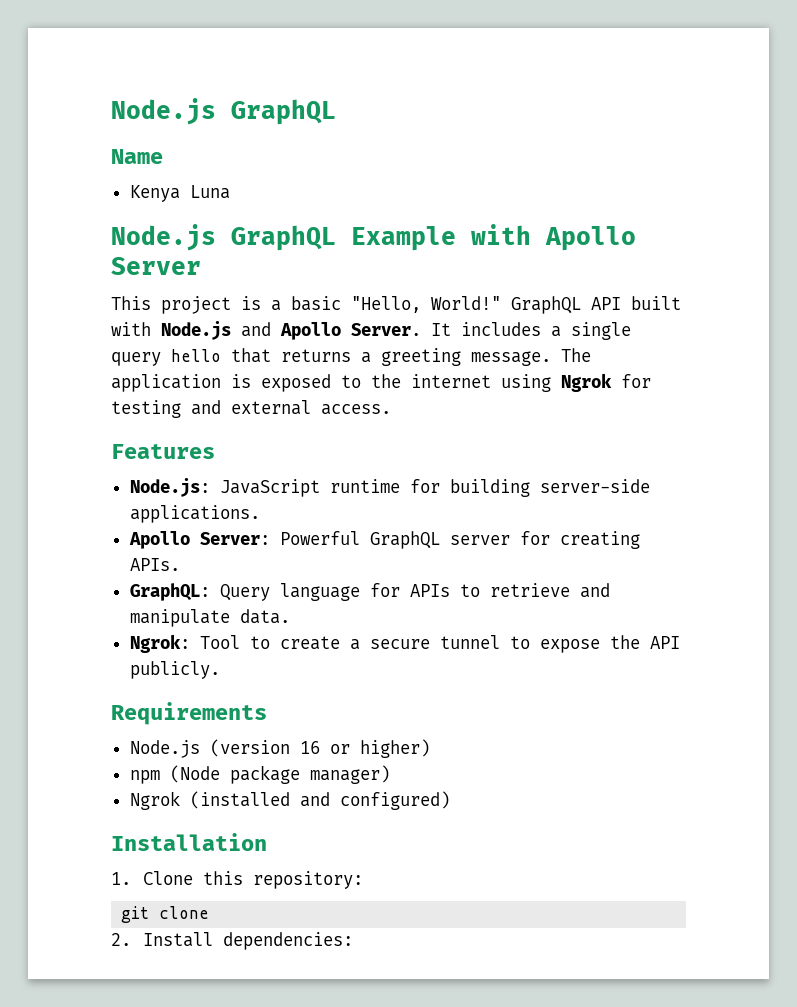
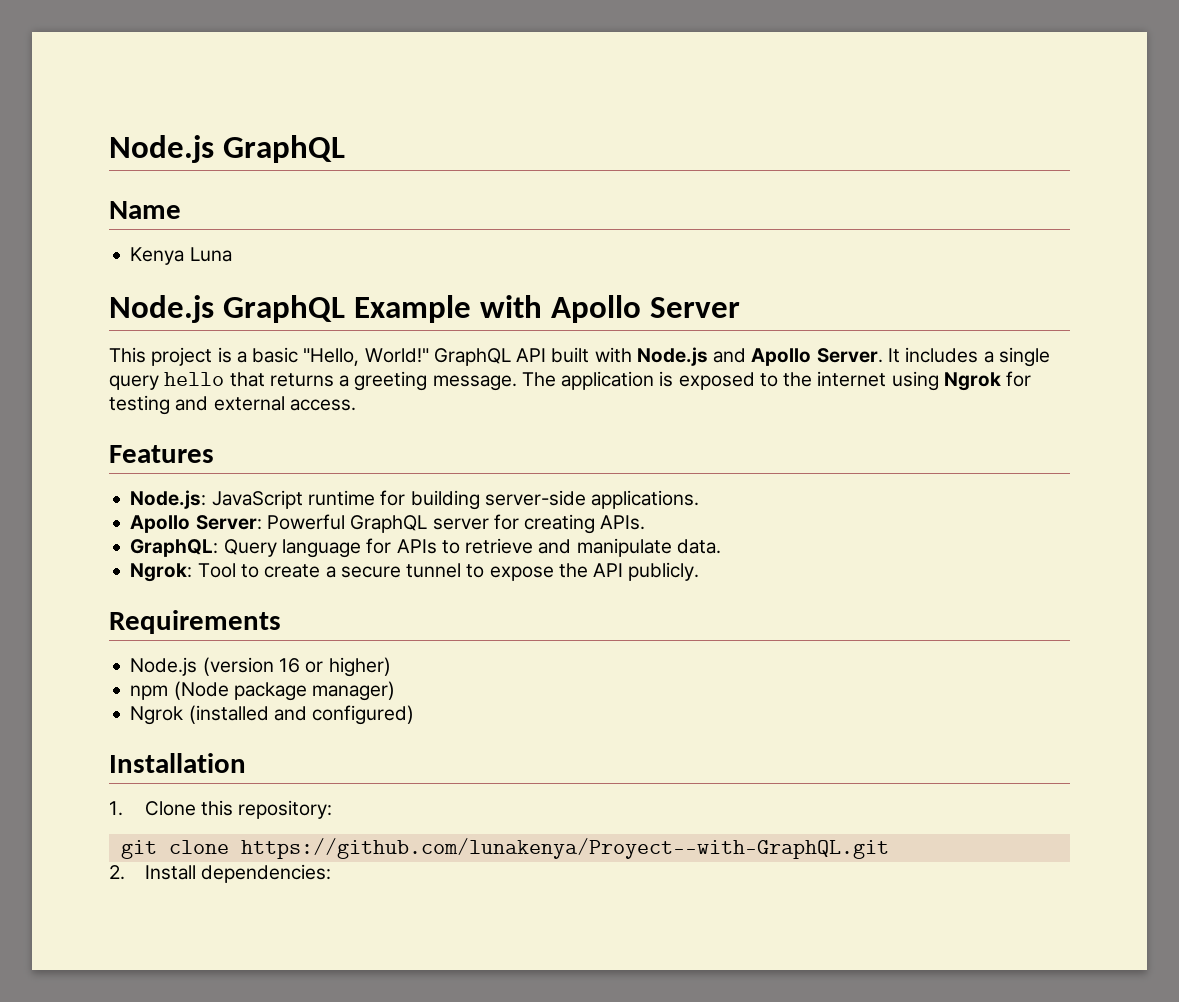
(210, 912) none -> [240,838,889,859] https://github.com/lunakenya/Proyect--with-GraphQL.git

